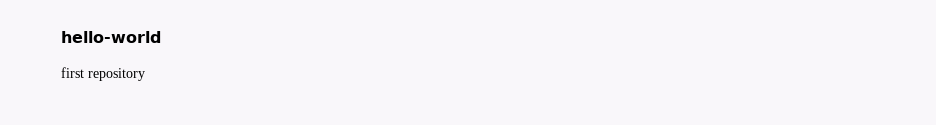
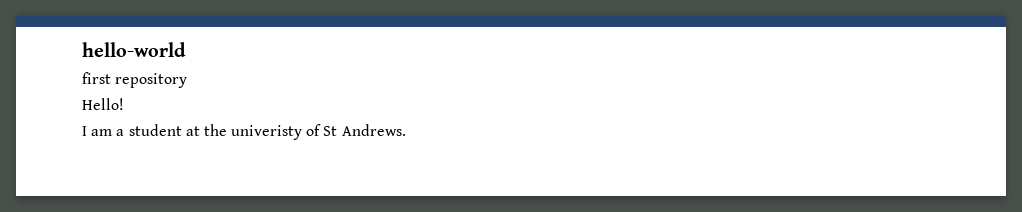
(145, 74) none -> [82,98,124,110] [82,124,406,140] // Hello! // I am a student at the univeristy of St Andrews.

